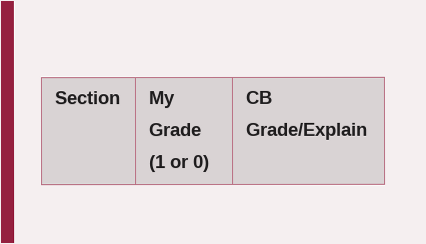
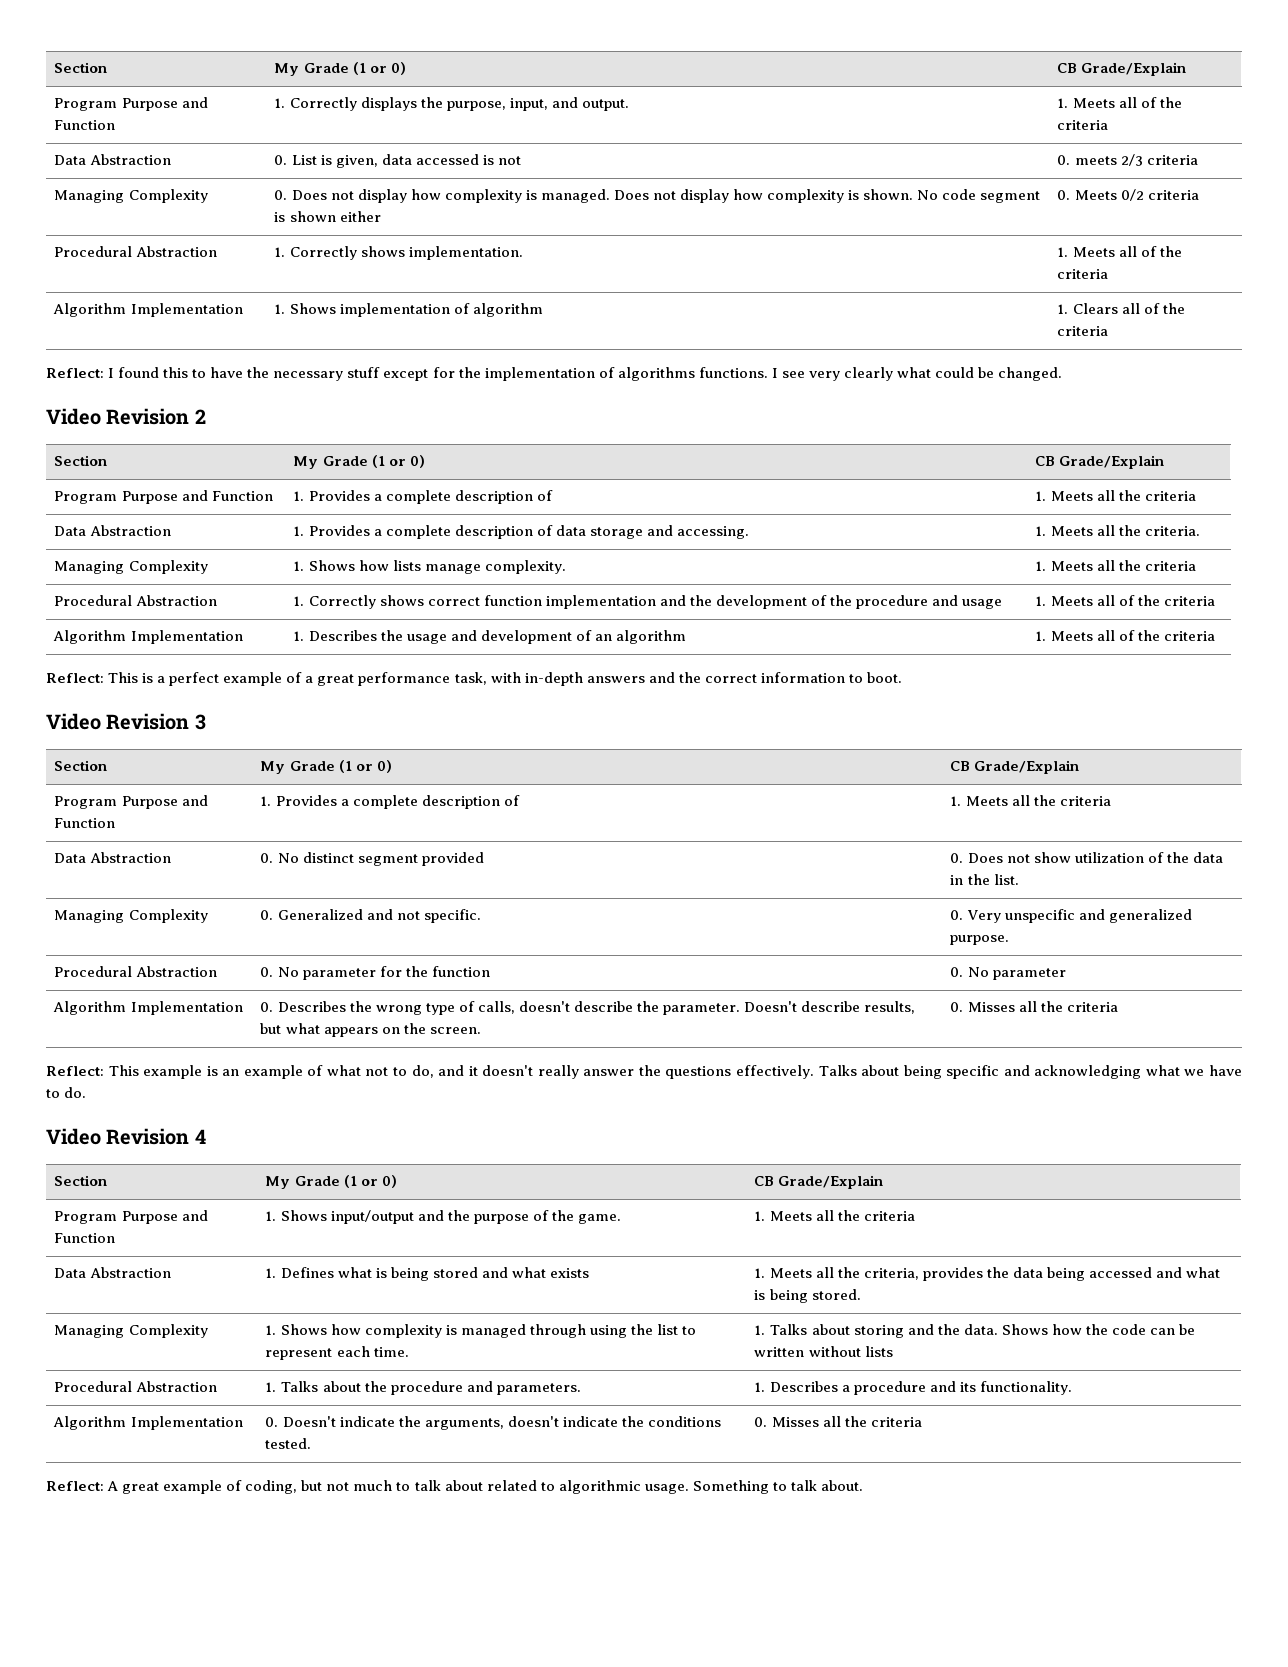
[54,91,121,105] [148,91,176,109] [149,123,203,137] [149,155,211,173] [245,90,273,104] [246,122,369,140] Section | My Grade (1 or 0) | CB Grade/Explain -> [54,62,108,73] [274,62,406,76] [1057,62,1186,76] [54,97,208,111] [54,120,116,130] [274,97,629,111] [1057,97,1182,108] [1057,120,1109,130] [54,154,171,165] [274,154,521,168] [1057,154,1198,166] [54,189,208,203] [274,189,1041,203] [274,211,381,222] [1057,189,1199,201] [54,246,217,257] [274,246,523,260] [1057,246,1182,257] [1057,269,1109,279] [53,303,243,317] [274,303,543,317] [1057,303,1185,314] [1057,326,1109,336] [46,367,1063,381] [46,408,206,425] [54,455,108,466] [293,455,425,469] [1035,455,1164,469] [54,490,273,504] [293,490,553,504] [1035,490,1196,501] [54,525,171,536] [293,525,749,539] [1035,525,1200,536] [54,560,208,574] [293,560,566,574] [1035,560,1196,571] [54,595,217,606] [293,595,1003,609] [1035,595,1215,606] [53,630,243,644] [293,630,686,644] [1035,630,1215,641] [46,672,902,686] [46,713,206,730] [54,760,108,771] [260,760,392,774] [950,760,1079,774] [54,795,208,809] [54,818,116,828] [260,795,520,809] [950,795,1111,806] [54,852,171,863] [260,852,484,866] [950,852,1223,863] [950,874,1019,885] [54,909,208,923] [260,909,481,923] [950,909,1192,923] [950,935,1010,945] [54,966,217,977] [260,966,490,980] [950,967,1066,980] [53,1001,243,1015] [260,1001,916,1015] [260,1023,481,1037] [950,1001,1118,1012] [46,1065,1242,1079] [46,1087,87,1098] [46,1128,206,1145] [54,1175,108,1186] [265,1175,397,1189] [754,1175,883,1189] [54,1210,208,1224] [54,1233,116,1243] [265,1210,621,1224] [754,1210,915,1221] [54,1267,171,1278] [265,1267,589,1281] [754,1267,1220,1281] [754,1289,861,1303] [54,1324,208,1338] [265,1324,696,1338] [265,1346,409,1360] [754,1324,1196,1338] [754,1346,893,1357] [54,1381,217,1392] [265,1381,581,1395] [754,1381,1072,1395] [53,1416,243,1430] [265,1416,721,1430] [265,1438,312,1449] [754,1416,922,1427] [46,1480,863,1494] Section | My Grade (1 or 0) | CB Grade/Explain // Program Purpose and Function | 1. Correctly displays the purpose, input, and output. | 1. Meets all of the criteria // Data Abstraction | 0. List is given, data accessed is not | 0. meets 2/3 criteria // Managing Complexity | 0. Does not display how complexity is managed. Does not display how complexity is shown. No code segment is shown either | 0. Meets 0/2 criteria // Procedural Abstraction | 1. Correctly shows implementation. | 1. Meets all of the criteria // Algorithm Implementation | 1. Shows implementation of algorithm | 1. Clears all of the criteria // Reflect: I found this to have the necessary stuff except for the implementation of algorithms functions. I see very clearly what could be changed. // Video Revision 2 // Section | My Grade (1 or 0) | CB Grade/Explain // Program Purpose and Function | 1. Provides a complete description of | 1. Meets all the criteria // Data Abstraction | 1. Provides a complete description of data storage and accessing. | 1. Meets all the criteria. // Managing Complexity | 1. Shows how lists manage complexity. | 1. Meets all the criteria // Procedural Abstraction | 1. Correctly shows correct function implementation and the development of the procedure and usage | 1. Meets all of the criteria // Algorithm Implementation | 1. Describes the usage and development of an algorithm | 1. Meets all of the criteria // Reflect: This is a perfect example of a great performance task, with in-depth answers and the correct information to boot. // Video Revision 3 // Section | My Grade (1 or 0) | CB Grade/Explain // Program Purpose and Function | 1. Provides a complete description of | 1. Meets all the criteria // Data Abstraction | 0. No distinct segment provided | 0. Does not show utilization of the data in the list. // Managing Complexity | 0. Generalized and not specific. | 0. Very unspecific and generalized purpose. // Procedural Abstraction | 0. No parameter for the function | 0. No parameter // Algorithm Implementation | 0. Describes the wrong type of calls, doesn't describe the parameter. Doesn't describe results, but what appears on the screen. | 0. Misses all the criteria // Reflect: This example is an example of what not to do, and it doesn't really answer the questions effectively. Talks about being specific and acknowledging what we have to do. // Video Revision 4 // Section | My Grade (1 or 0) | CB Grade/Explain // Program Purpose and Function | 1. Shows input/output and the purpose of the game. | 1. Meets all the criteria // Data Abstraction | 1. Defines what is being stored and what exists | 1. Meets all the criteria, provides the data being accessed and what is being stored. // Managing Complexity | 1. Shows how complexity is managed through using the list to represent each time. | 1. Talks about storing and the data. Shows how the code can be written without lists // Procedural Abstraction | 1. Talks about the procedure and parameters. | 1. Describes a procedure and its functionality. // Algorithm Implementation | 0. Doesn't indicate the arguments, doesn't indicate the conditions tested. | 0. Misses all the criteria // Reflect: A great example of coding, but not much to talk about related to algorithmic usage. Something to talk about.

